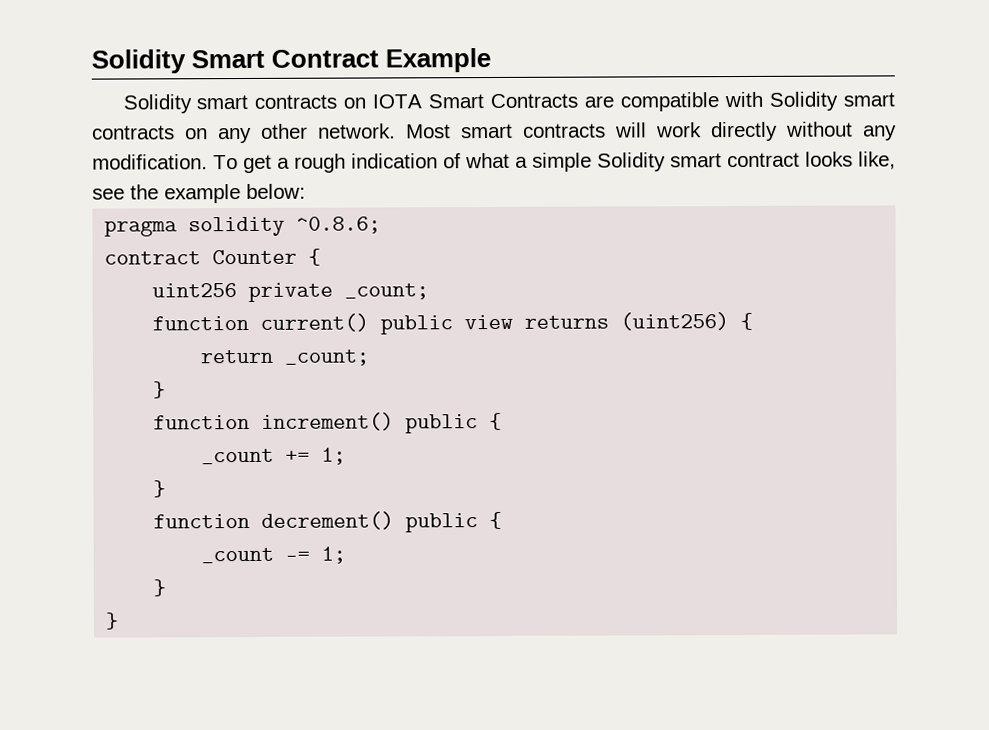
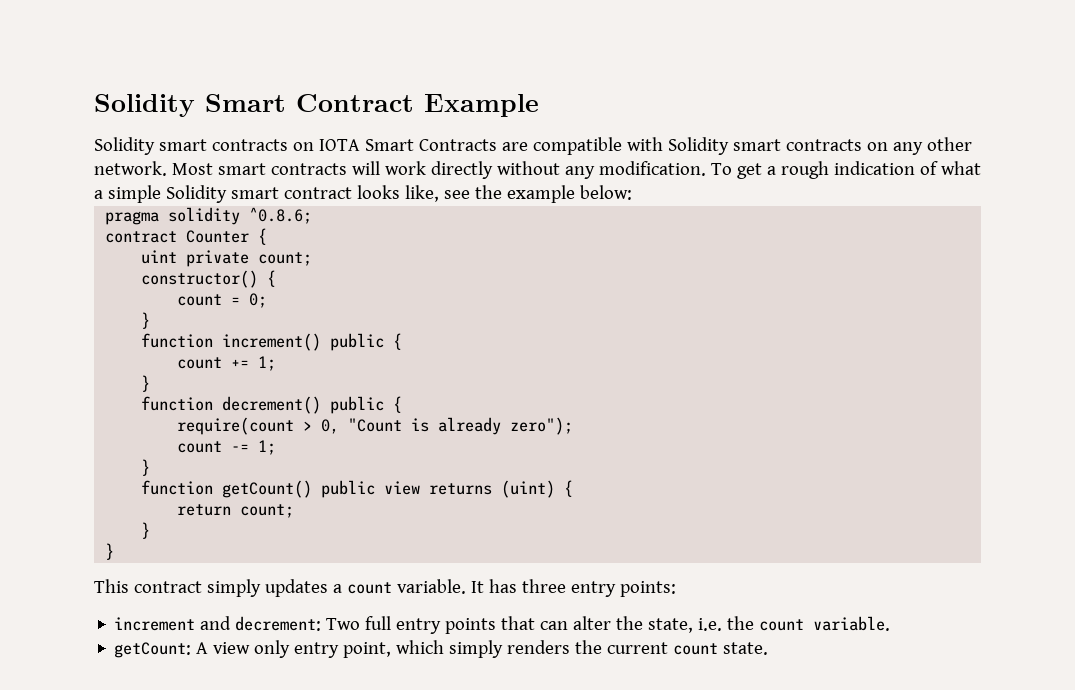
[152,282,430,302] [152,312,754,335] [200,349,371,366] uint256 private _count; // function current() public view returns (uint256) { // return _count; -> [141,250,313,267] [141,270,277,288] [177,293,268,308] uint private count; // constructor() { // count = 0;
[201,448,275,465] _count -> [177,357,223,369] count
[201,546,347,564] [153,579,167,597] [105,612,120,630] _count -= 1; // } // } -> [177,417,574,435] [177,440,277,455] [141,459,151,476] [141,480,574,498] [177,504,295,518] [141,522,151,539] [105,543,115,560] [94,579,676,597] [114,616,891,634] [114,640,769,658] require(count > 0, "Count is already zero"); // count -= 1; // } // function getCount() public view returns (uint) { // return count; // } // } // This contract simply updates a count variable. It has three entry points: // increment and decrement: Two full entry points that can alter the state, i.e. the count variable. // getCount: A view only entry point, which simply renders the current count state.

